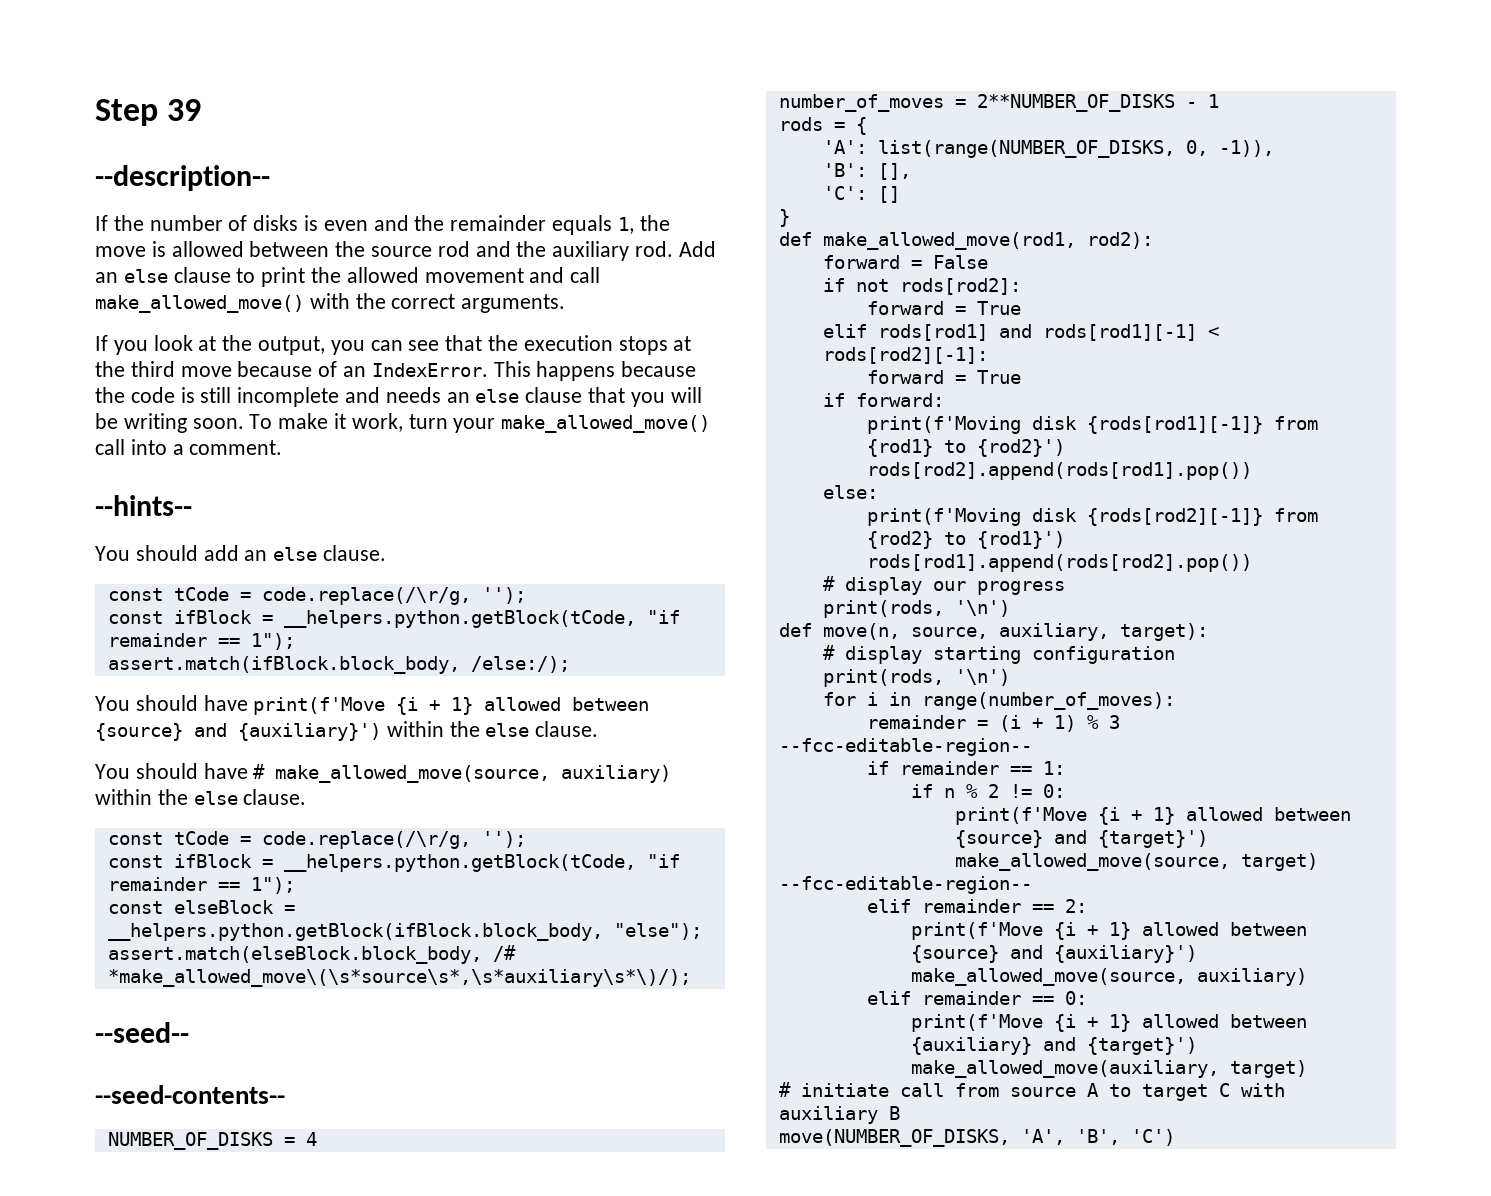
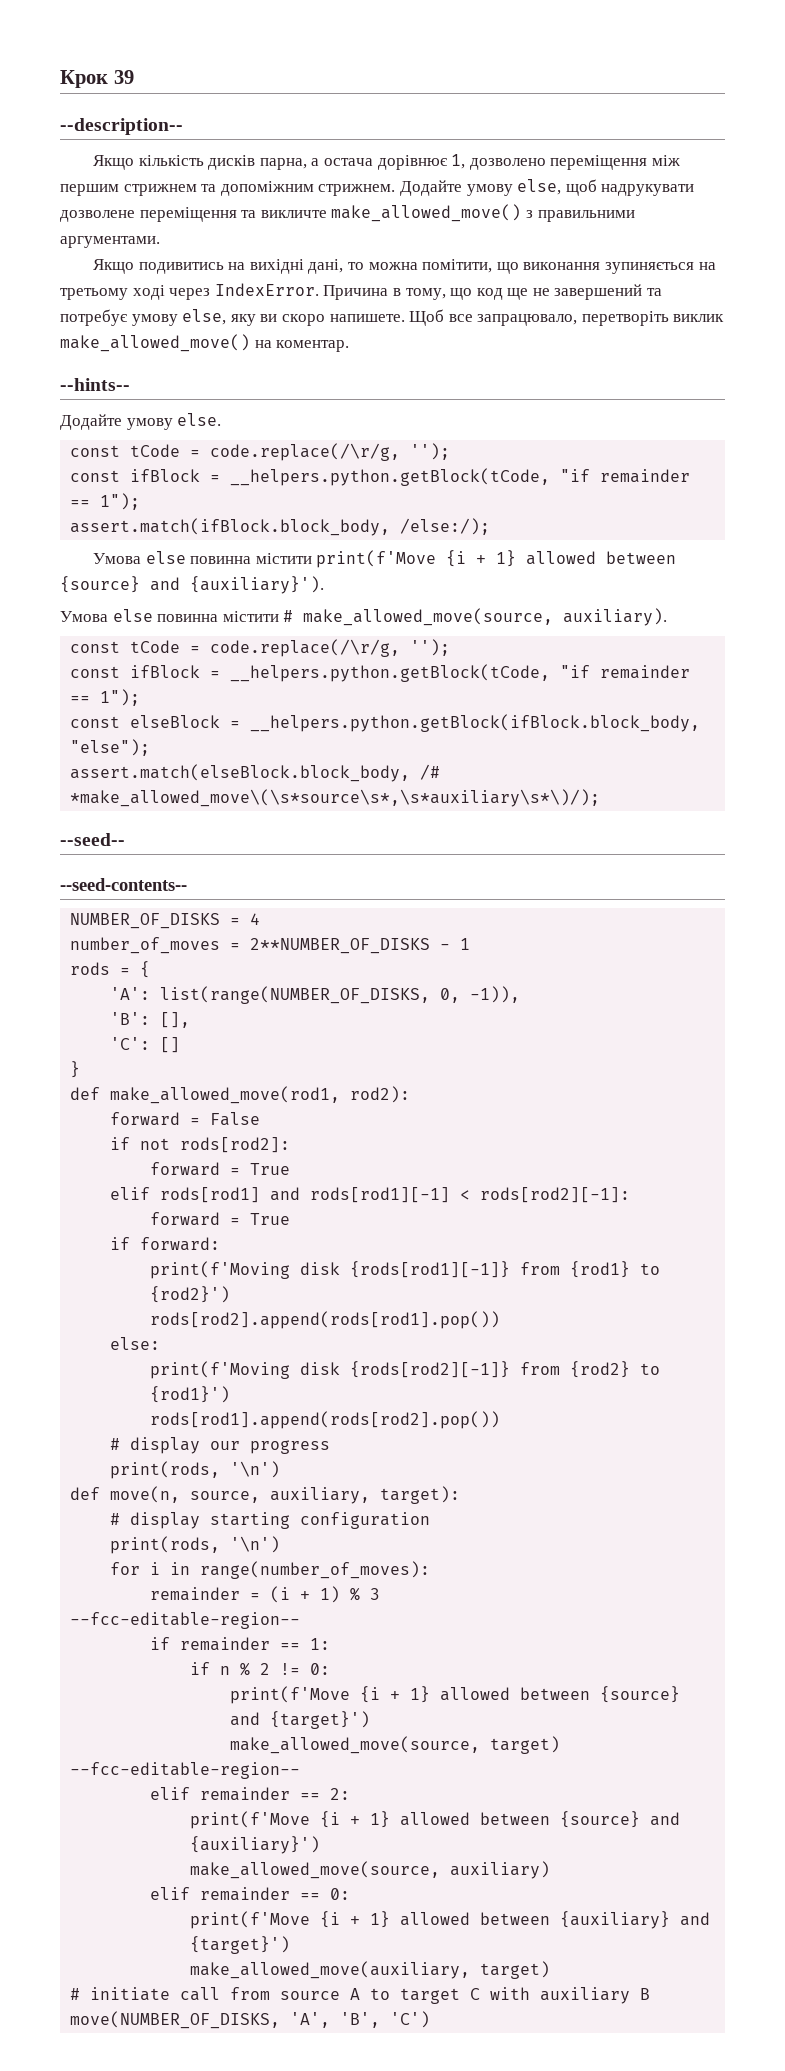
[95,99,158,126] Step -> [60,70,108,88] Крок
[95,215,670,235] [95,241,716,261] [95,267,601,287] [95,293,566,313] [95,335,692,355] [95,361,697,381] [95,387,702,407] [95,413,711,433] [95,439,283,455] [95,495,192,516] [95,545,387,561] If the number of disks is even and the remainder equals 1, the move is allowed between the source rod and the auxiliary rod. Add an else clause to print the allowed movement and call make_allowed_move() with the correct arguments. // If you look at the output, you can see that the execution stops at the third move because of an IndexError. This happens because the code is still incomplete and needs an else clause that you will be writing soon. To make it work, turn your make_allowed_move() call into a comment. // --hints-- // You should add an else clause. -> [93,154,680,170] [60,179,695,196] [60,204,635,222] [60,236,160,248] [93,259,716,274] [60,283,663,300] [60,309,725,326] [60,334,350,352] [60,378,130,391] [60,413,222,430] Якщо кількість дисків парна, а остача дорівнює 1, дозволено переміщення між першим стрижнем та допоміжним стрижнем. Додайте умову else, щоб надрукувати дозволене переміщення та викличте make_allowed_move() з правильними аргументами. // Якщо подивитись на вихідні дані, то можна помітити, що виконання зупиняється на третьому ході через IndexError. Причина в тому, що код ще не завершений та потребує умову else, яку ви скоро напишете. Щоб все запрацювало, перетворіть виклик make_allowed_move() на коментар. // --hints-- // Додайте умову else.
[95,695,650,715] [95,721,599,741] [95,763,672,783] [95,789,307,805] You should have print(f'Move {i + 1} allowed between {source} and {auxiliary}') within the else clause. // You should have # make_allowed_move(source, auxiliary) within the else clause. -> [93,550,677,568] [60,576,324,594] [60,608,668,626] Умова else повинна містити print(f'Move {i + 1} allowed between {source} and {auxiliary}'). // Умова else повинна містити # make_allowed_move(source, auxiliary).

